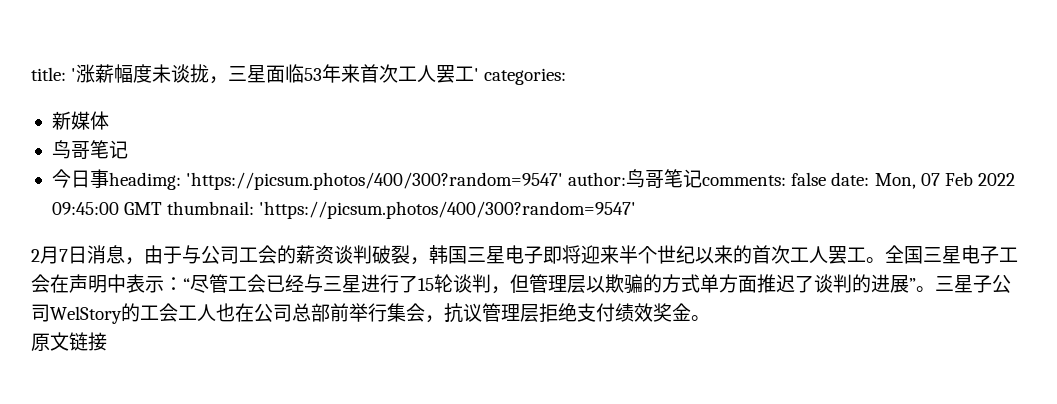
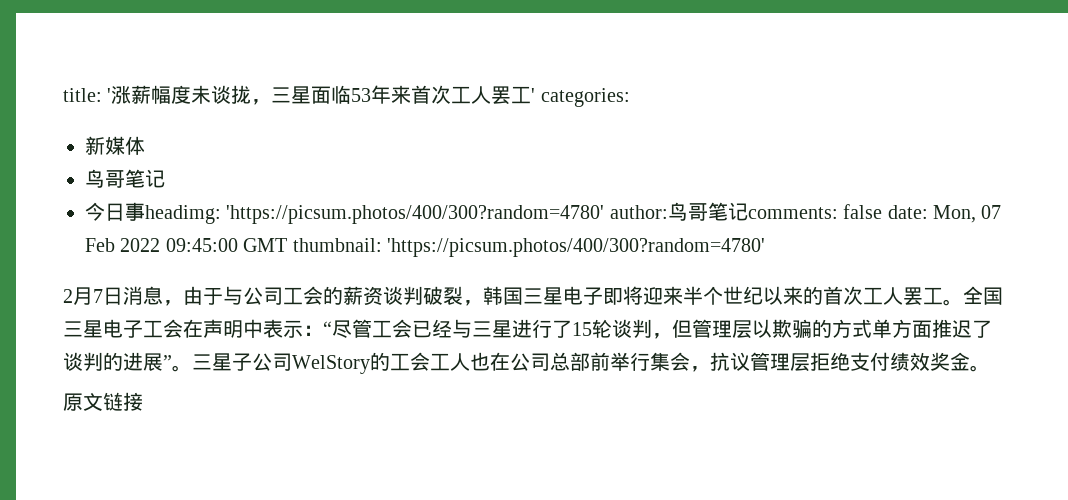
[186,172,564,190] 'https://picsum.photos/400/300?random=9547' -> [226,205,605,224] 'https://picsum.photos/400/300?random=4780'
[259,201,637,219] 'https://picsum.photos/400/300?random=9547' -> [387,238,765,257] 'https://picsum.photos/400/300?random=4780'

